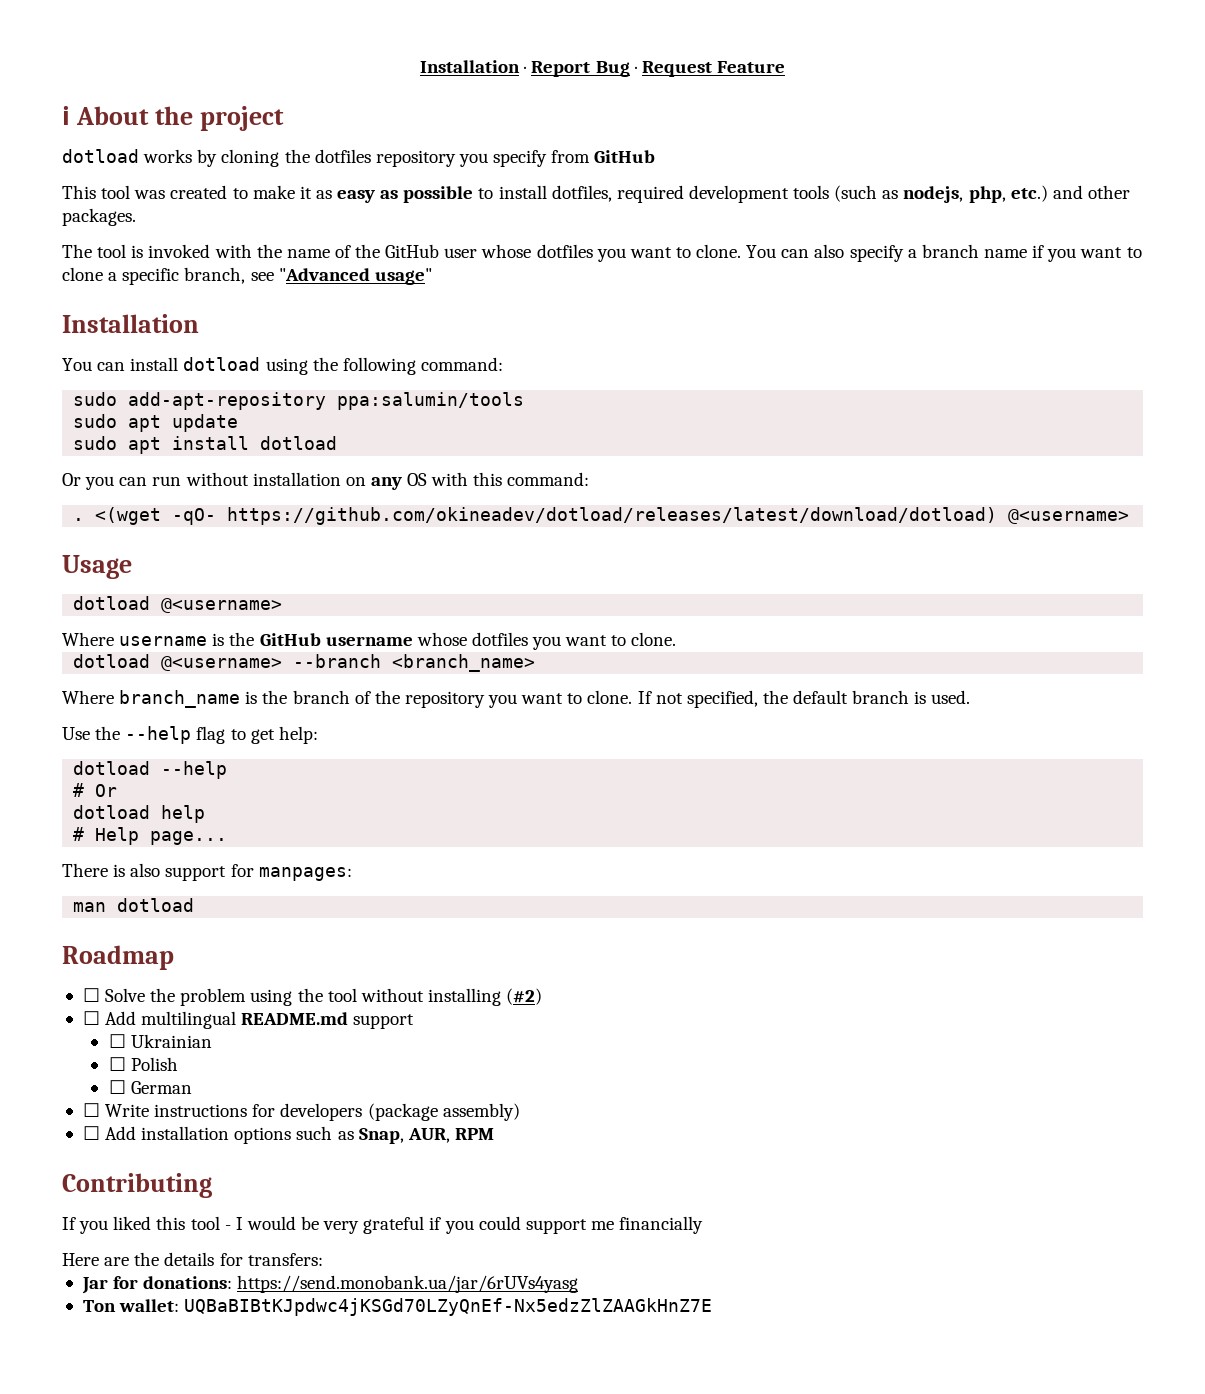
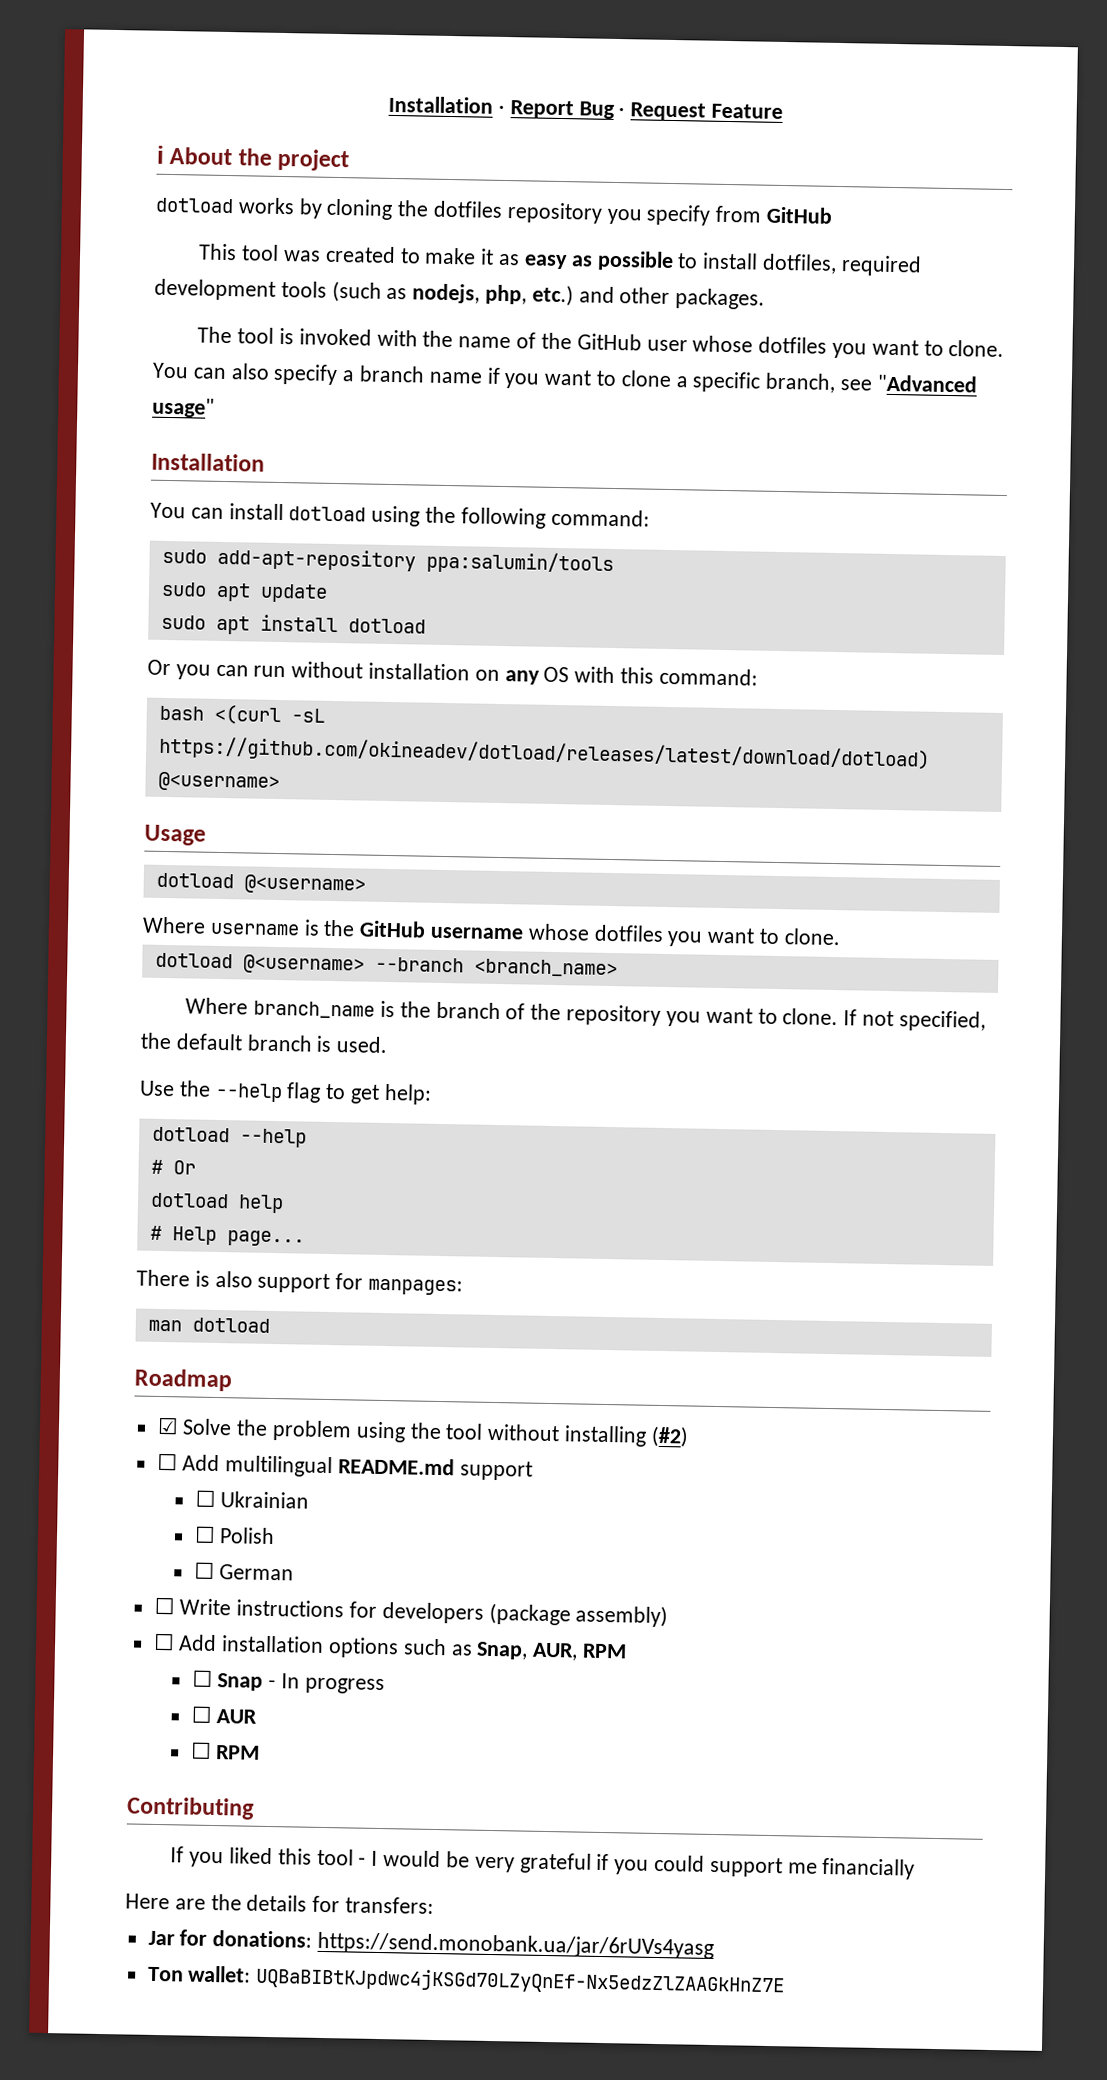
[73,507,217,525] . <(wget -qO- -> [158,704,325,726] bash <(curl -sL
[82,988,100,1002] ☐ -> [156,1416,179,1435] ☑
(494, 1134) none -> [191,1669,385,1695] [190,1705,258,1724] [190,1741,261,1760] // ☐ Snap - In progress // ☐ AUR // ☐ RPM

